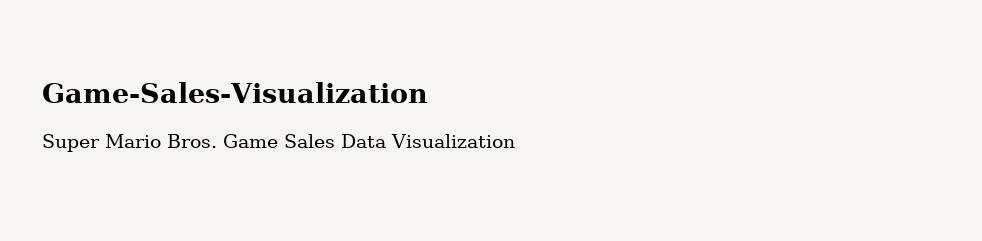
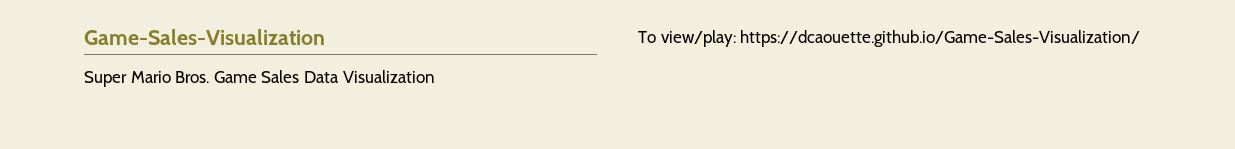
(515, 141) none -> [638,30,1141,47] // To view/play: https://dcaouette.github.io/Game-Sales-Visualization/

